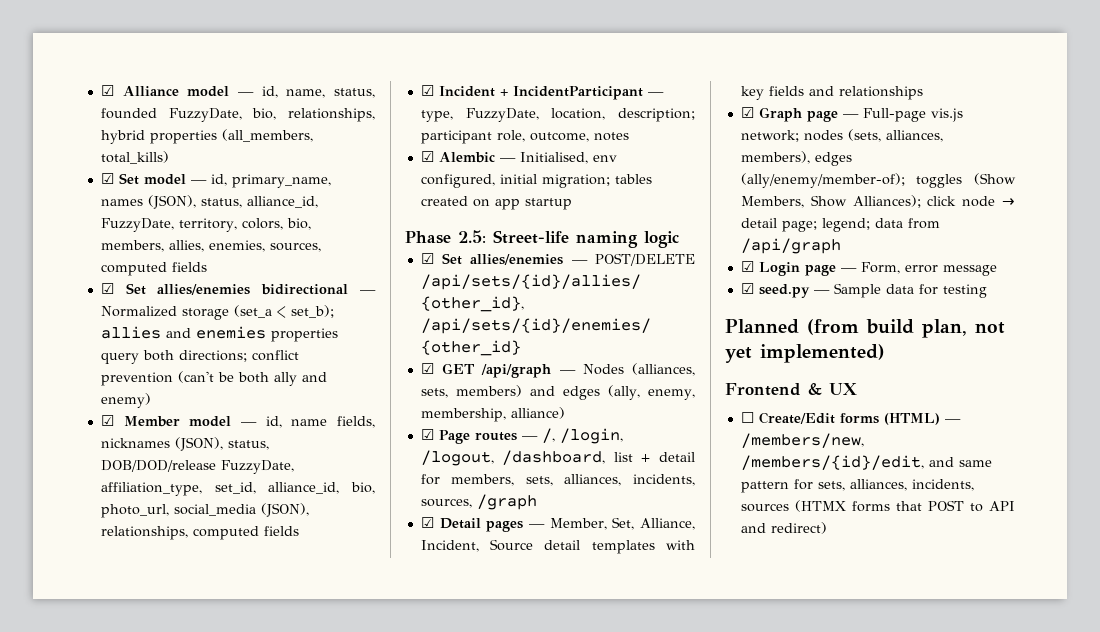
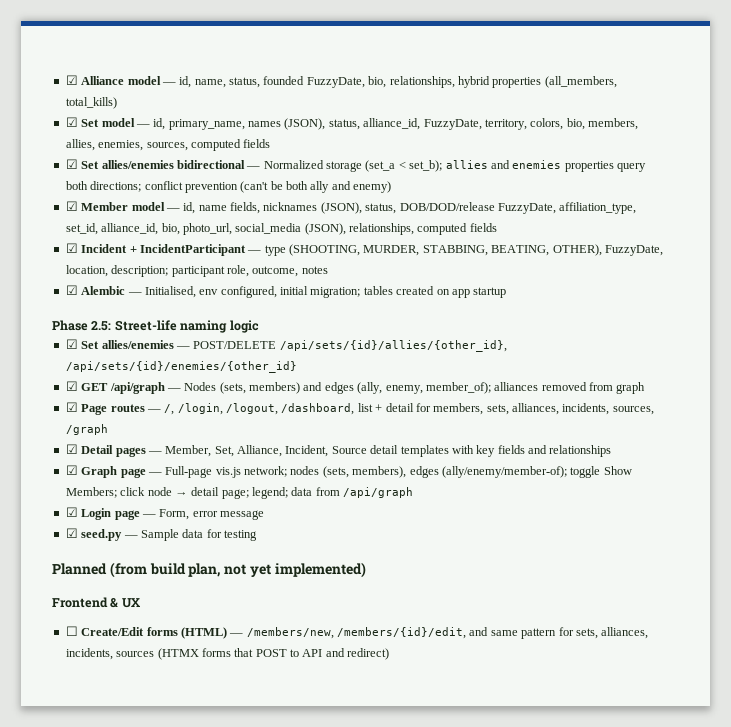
[420,110,453,122] type, -> [264,244,602,256] type (SHOOTING, MURDER, STABBING, BEATING, OTHER),
[632,363,695,376] [420,388,448,398] (alliances, sets, -> [219,382,246,394] (sets,
[420,407,565,422] membership, alliance) -> [425,382,646,394] member_of); alliances removed from graph
[885,130,943,142] alliances, -> (349, 472) none
[916,173,1016,188] [740,195,921,208] toggles (Show Members, Show Alliances); -> [570,466,632,478] [65,487,117,498] toggle Show Members;

